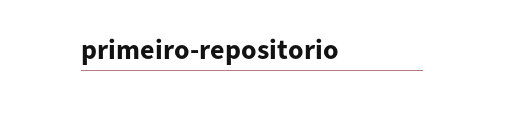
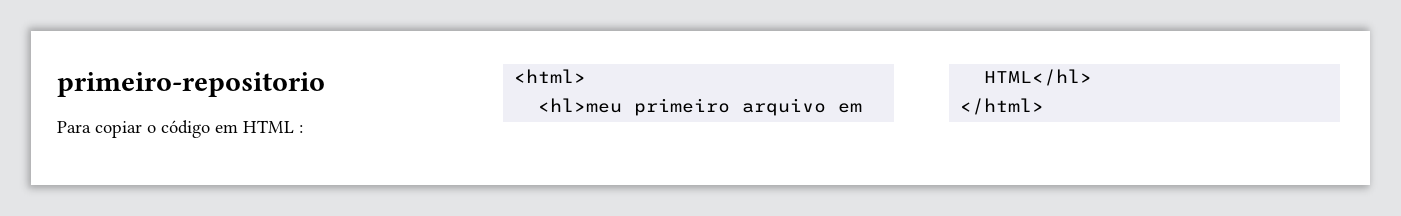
(339, 51) none -> [57,120,303,138] [514,69,587,83] [538,98,863,116] [984,69,1093,86] [960,98,1045,115] // Para copiar o código em HTML : // <html> // <hl>meu primeiro arquivo em HTML</hl> // </html>

